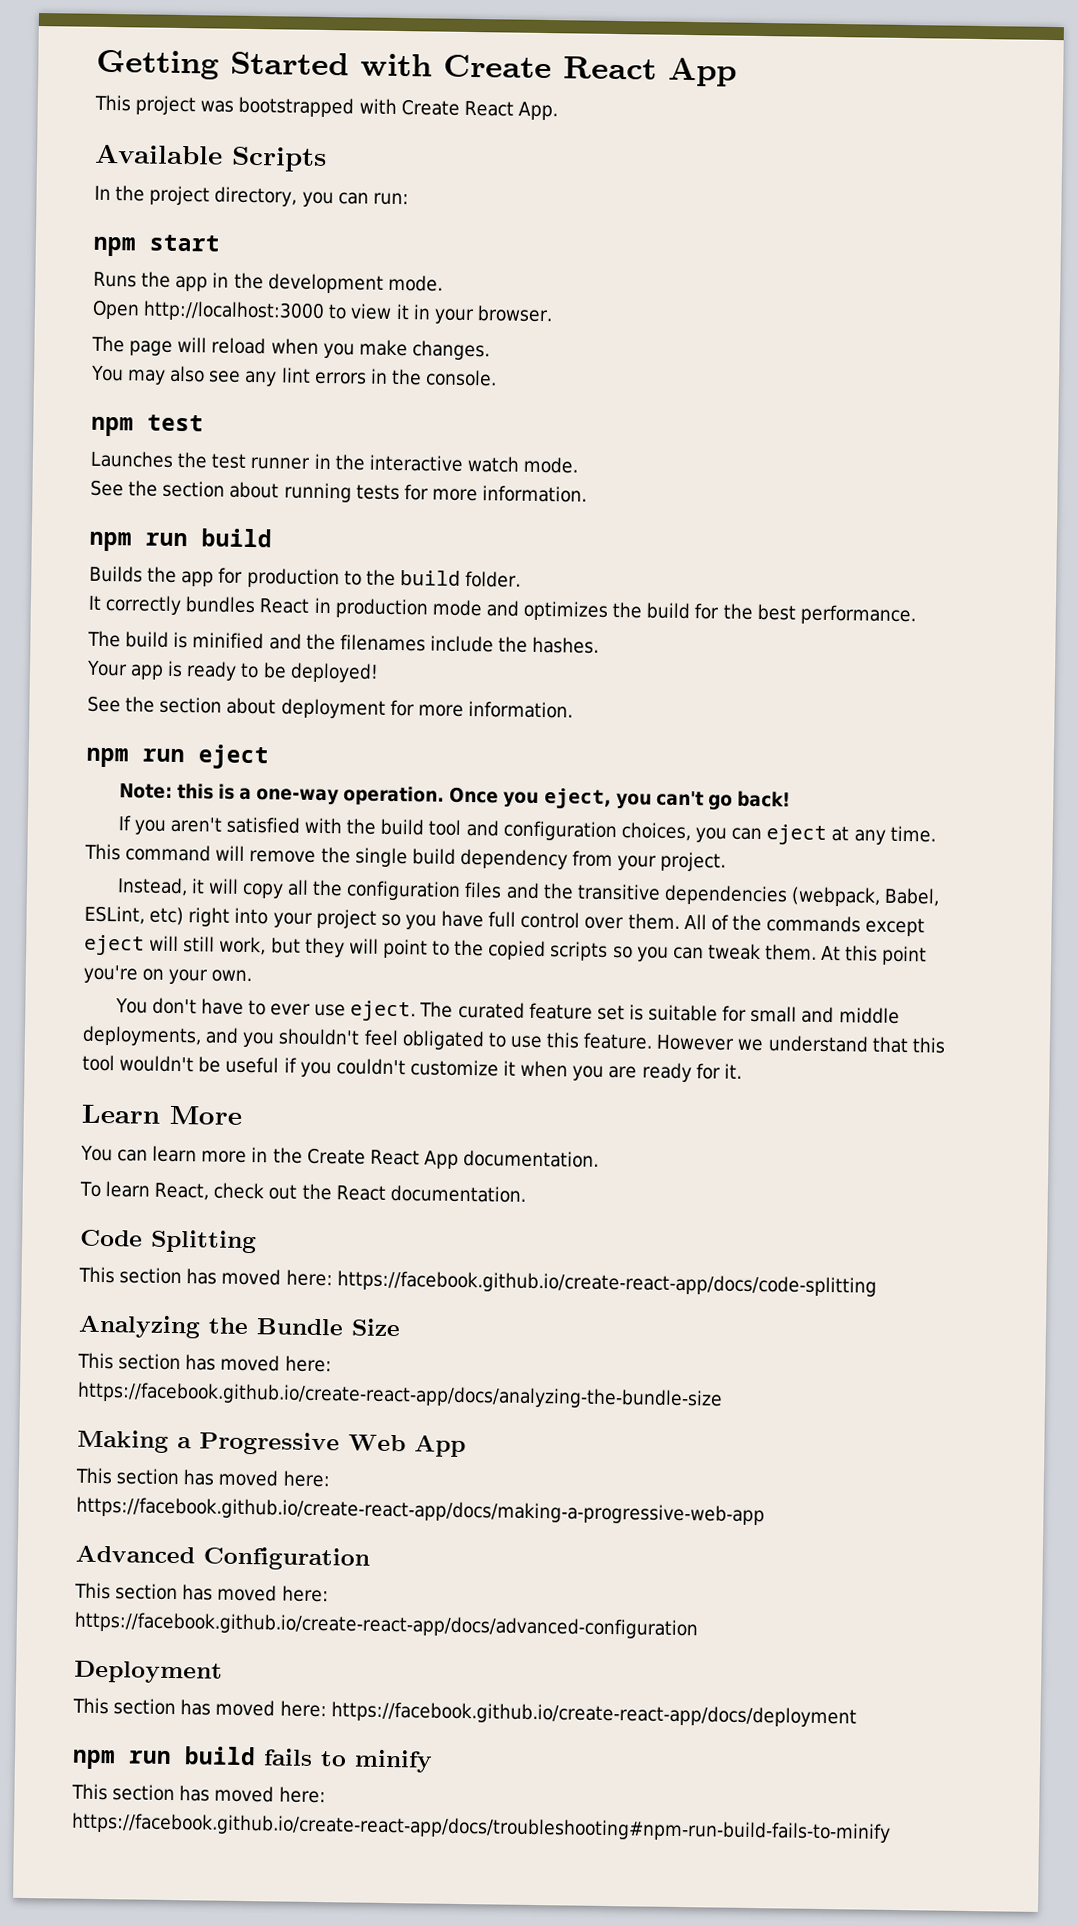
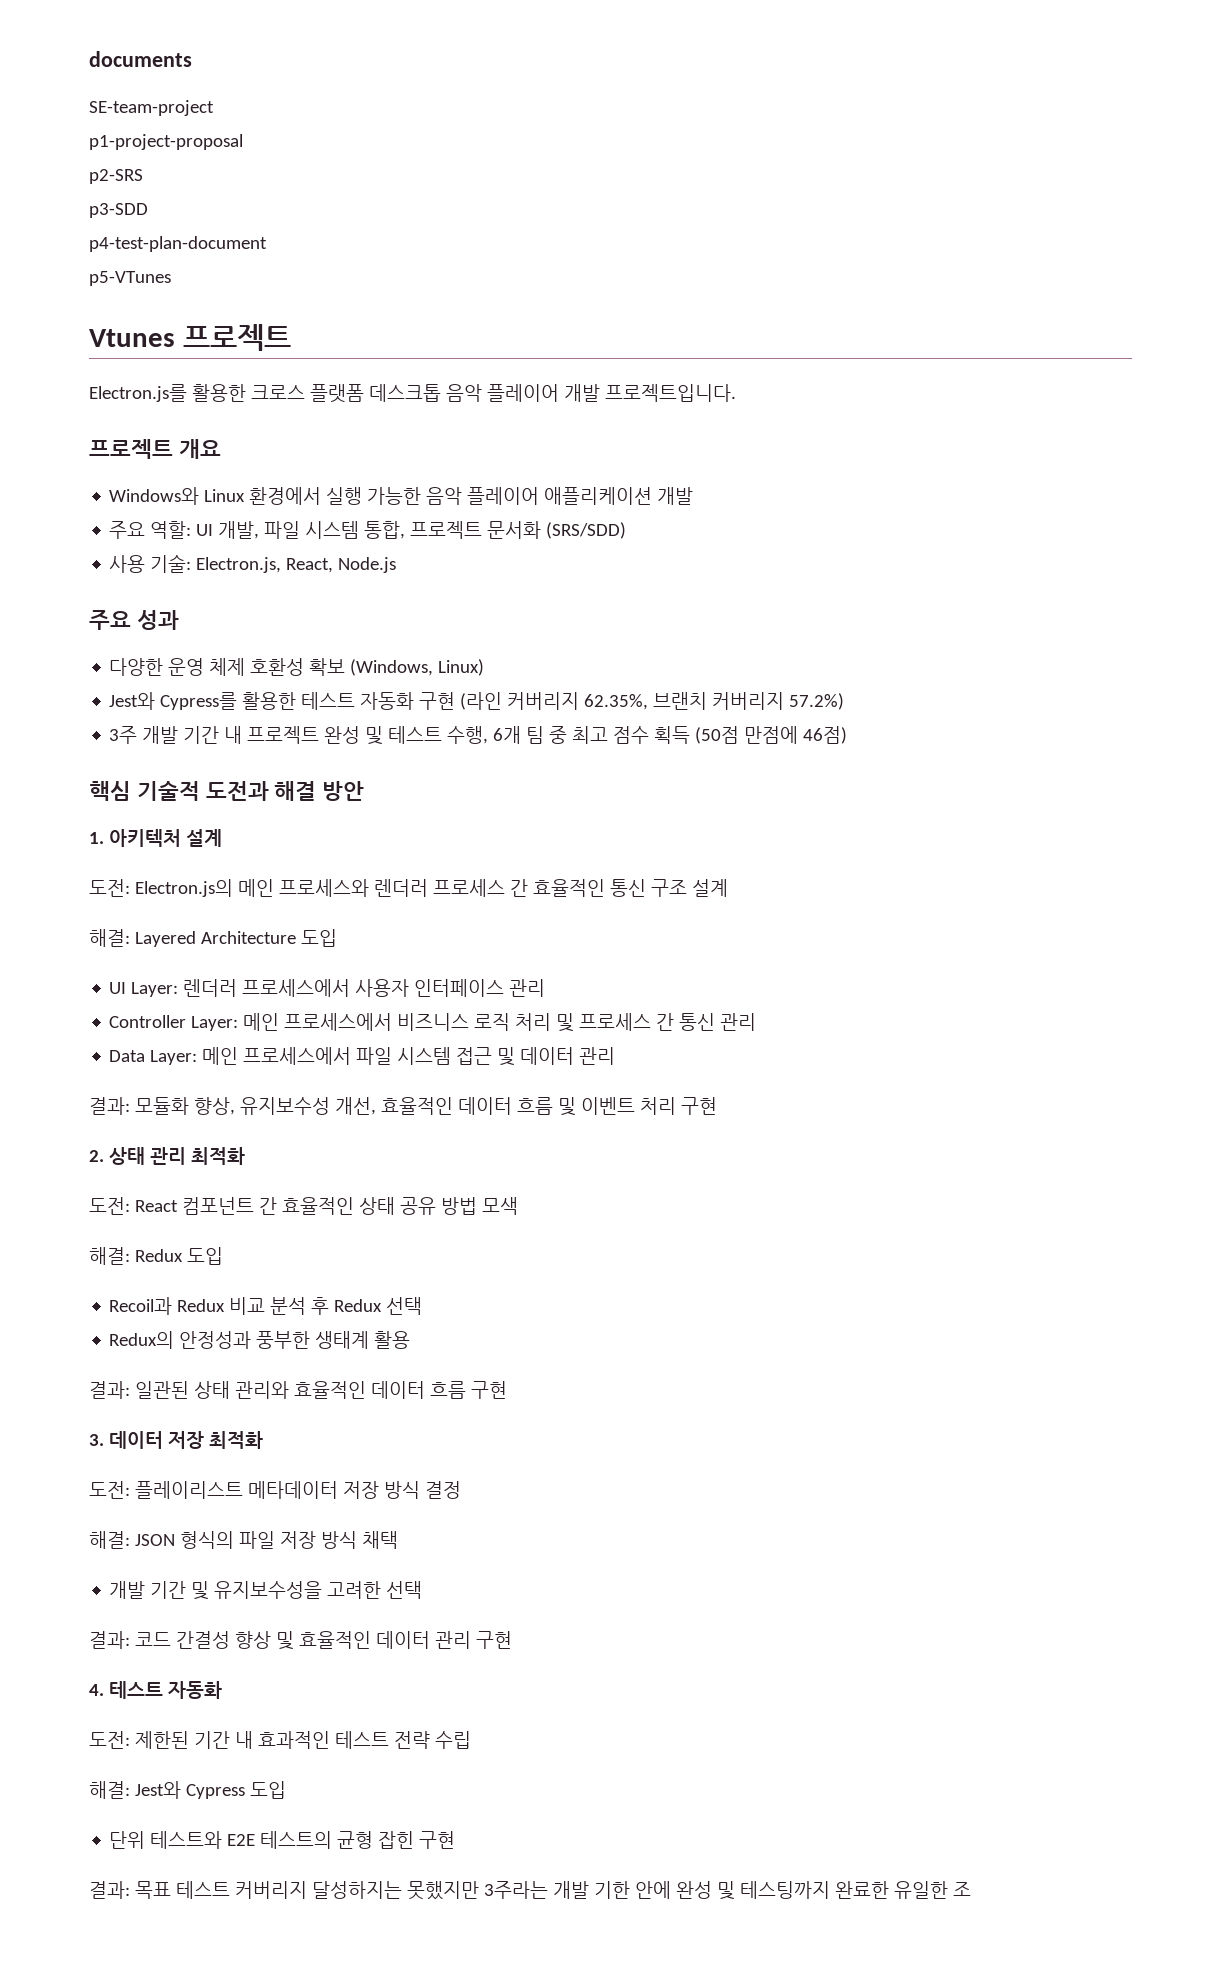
[96,49,737,87] [94,94,558,121] [94,143,327,172] [94,185,409,208] [93,234,220,257] [93,271,443,294] [92,299,553,325] [91,335,490,361] [90,365,498,387] [91,414,204,437] [90,450,579,474] [90,479,588,503] [89,528,272,552] [89,565,522,589] [88,595,916,626] [87,630,600,654] [86,660,379,683] [87,695,573,719] [86,744,269,770] [118,782,792,811] [117,815,936,845] [84,843,727,872] [116,877,941,907] [84,905,926,937] [84,934,928,966] [83,964,253,985] [114,997,900,1024] [82,1025,946,1054] [82,1054,742,1083] [81,1104,242,1125] [80,1145,600,1169] [79,1181,526,1203] [80,1229,257,1254] [78,1266,877,1297] [78,1314,401,1339] [77,1352,332,1373] [77,1381,723,1410] [77,1429,466,1458] [75,1467,330,1488] [76,1496,765,1526] [75,1544,370,1571] [74,1582,329,1603] [74,1611,698,1640] [74,1660,223,1684] [72,1697,857,1728] [72,1746,433,1773] [71,1783,326,1804] [71,1812,891,1843] Getting Started with Create React App // This project was bootstrapped with Create React App. // Available Scripts // In the project directory, you can run: // npm start // Runs the app in the development mode. // Open http://localhost:3000 to view it in your browser. // The page will reload when you make changes. // You may also see any lint errors in the console. // npm test // Launches the test runner in the interactive watch mode. // See the section about running tests for more information. // npm run build // Builds the app for production to the build folder. // It correctly bundles React in production mode and optimizes the build for the best performance. // The build is minified and the filenames include the hashes. // Your app is ready to be deployed! // See the section about deployment for more information. // npm run eject // Note: this is a one-way operation. Once you eject, you can't go back! // If you aren't satisfied with the build tool and configuration choices, you can eject at any time. This command will remove the single build dependency from your project. // Instead, it will copy all the configuration files and the transitive dependencies (webpack, Babel, ESLint, etc) right into your project so you have full control over them. All of the commands except eject will still work, but they will point to the copied scripts so you can tweak them. At this point you're on your own. // You don't have to ever use eject. The curated feature set is suitable for small and middle deployments, and you shouldn't feel obligated to use this feature. However we understand that this tool wouldn't be useful if you couldn't customize it when you are ready for it. // Learn More // You can learn more in the Create React App documentation. // To learn React, check out the React documentation. // Code Splitting // This section has moved here: https://facebook.github.io/create-react-app/docs/code-splitting // Analyzing the Bundle Size // This section has moved here: https://facebook.github.io/create-react-app/docs/analyzing-the-bundle-size // Making a Progressive Web App // This section has moved here: https://facebook.github.io/create-react-app/docs/making-a-progressive-web-app // Advanced Configuration // This section has moved here: https://facebook.github.io/create-react-app/docs/advanced-configuration // Deployment // This section has moved here: https://facebook.github.io/create-react-app/docs/deployment // npm run build fails to minify // This section has moved here: https://facebook.github.io/create-react-app/docs/troubleshooting#npm-run-build-fails-to-minify -> [89,51,192,67] [89,100,214,116] [89,134,243,150] [89,169,143,184] [89,203,148,218] [89,236,267,252] [89,271,171,286] [89,324,291,351] [89,384,736,403] [89,439,221,459] [109,487,694,505] [109,521,627,539] [109,554,397,573] [89,610,179,630] [109,658,485,676] [109,692,845,710] [109,726,848,745] [89,781,365,801] [89,829,222,847] [89,879,728,897] [89,929,337,947] [109,979,546,997] [109,1013,757,1032] [109,1047,616,1066] [89,1097,717,1116] [89,1147,245,1165] [89,1197,518,1215] [89,1247,223,1265] [109,1297,423,1315] [109,1331,411,1349] [89,1381,507,1399] [89,1431,263,1449] [89,1481,461,1499] [89,1531,398,1549] [109,1581,423,1600] [89,1631,512,1650] [89,1681,222,1699] [89,1731,471,1749] [89,1781,286,1799] [109,1831,456,1849] [89,1881,971,1900] documents // SE-team-project // p1-project-proposal // p2-SRS // p3-SDD // p4-test-plan-document // p5-VTunes // Vtunes 프로젝트 // Electron.js를 활용한 크로스 플랫폼 데스크톱 음악 플레이어 개발 프로젝트입니다. // 프로젝트 개요 // Windows와 Linux 환경에서 실행 가능한 음악 플레이어 애플리케이션 개발 // 주요 역할: UI 개발, 파일 시스템 통합, 프로젝트 문서화 (SRS/SDD) // 사용 기술: Electron.js, React, Node.js // 주요 성과 // 다양한 운영 체제 호환성 확보 (Windows, Linux) // Jest와 Cypress를 활용한 테스트 자동화 구현 (라인 커버리지 62.35%, 브랜치 커버리지 57.2%) // 3주 개발 기간 내 프로젝트 완성 및 테스트 수행, 6개 팀 중 최고 점수 획득 (50점 만점에 46점) // 핵심 기술적 도전과 해결 방안 // 1. 아키텍처 설계 // 도전: Electron.js의 메인 프로세스와 렌더러 프로세스 간 효율적인 통신 구조 설계 // 해결: Layered Architecture 도입 // UI Layer: 렌더러 프로세스에서 사용자 인터페이스 관리 // Controller Layer: 메인 프로세스에서 비즈니스 로직 처리 및 프로세스 간 통신 관리 // Data Layer: 메인 프로세스에서 파일 시스템 접근 및 데이터 관리 // 결과: 모듈화 향상, 유지보수성 개선, 효율적인 데이터 흐름 및 이벤트 처리 구현 // 2. 상태 관리 최적화 // 도전: React 컴포넌트 간 효율적인 상태 공유 방법 모색 // 해결: Redux 도입 // Recoil과 Redux 비교 분석 후 Redux 선택 // Redux의 안정성과 풍부한 생태계 활용 // 결과: 일관된 상태 관리와 효율적인 데이터 흐름 구현 // 3. 데이터 저장 최적화 // 도전: 플레이리스트 메타데이터 저장 방식 결정 // 해결: JSON 형식의 파일 저장 방식 채택 // 개발 기간 및 유지보수성을 고려한 선택 // 결과: 코드 간결성 향상 및 효율적인 데이터 관리 구현 // 4. 테스트 자동화 // 도전: 제한된 기간 내 효과적인 테스트 전략 수립 // 해결: Jest와 Cypress 도입 // 단위 테스트와 E2E 테스트의 균형 잡힌 구현 // 결과: 목표 테스트 커버리지 달성하지는 못했지만 3주라는 개발 기한 안에 완성 및 테스팅까지 완료한 유일한 조

